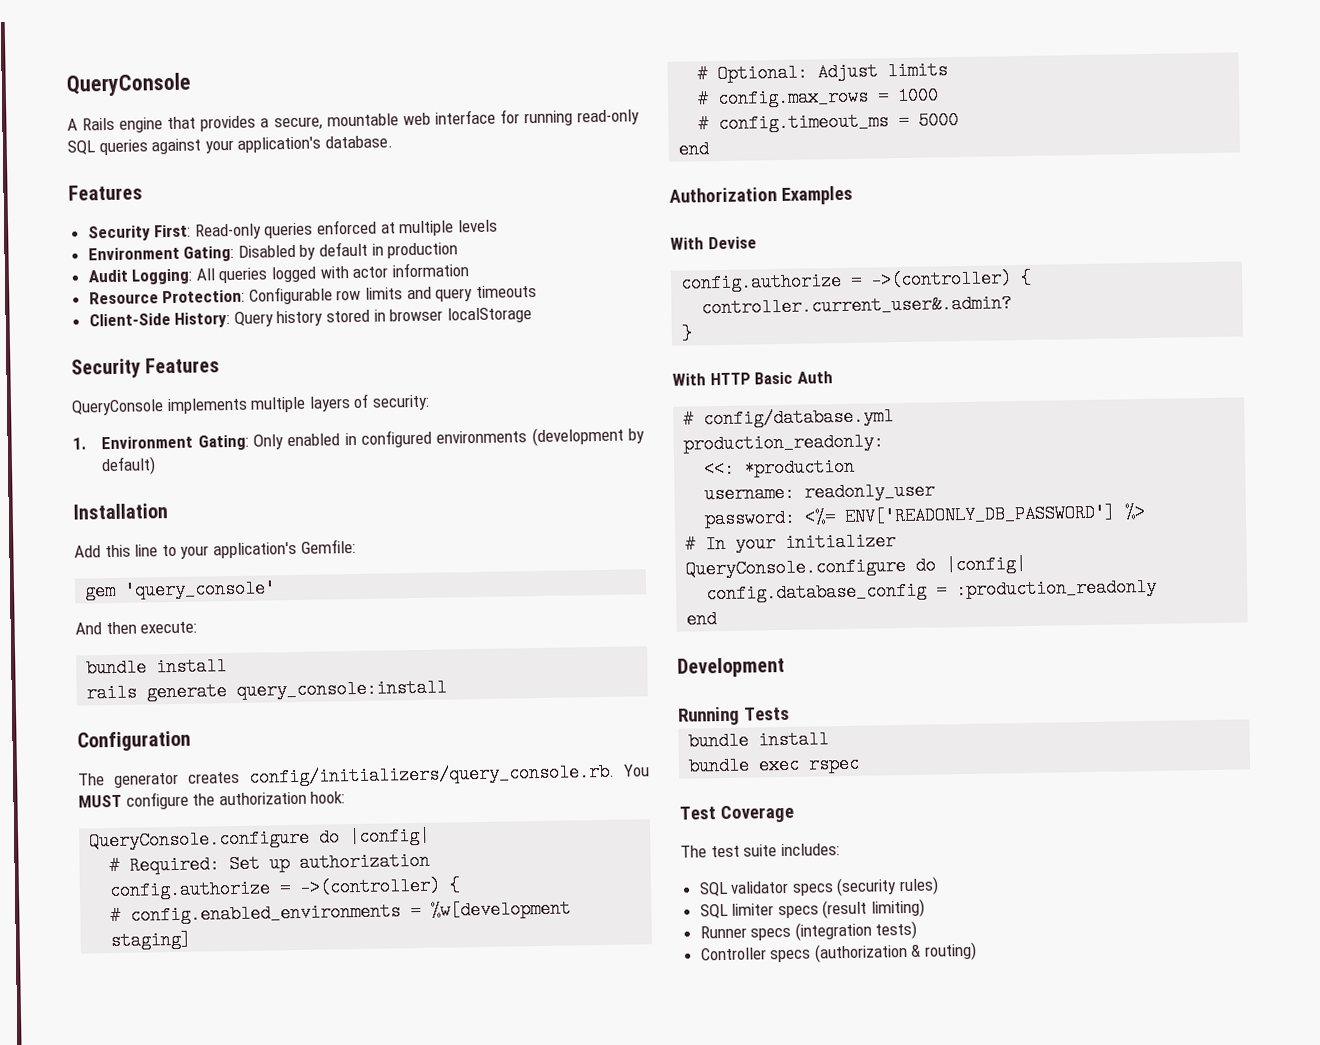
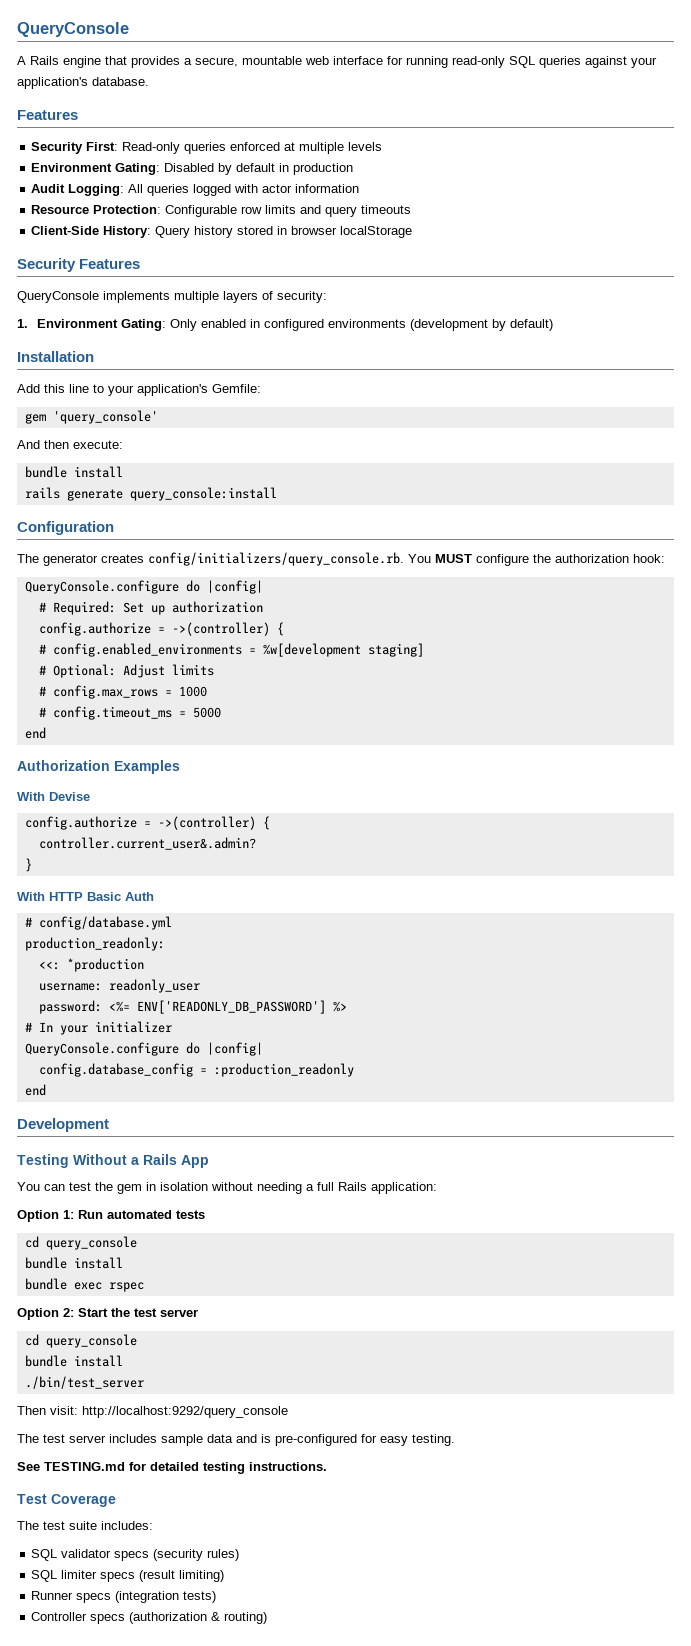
[678,706,790,726] Running Tests -> [17,1154,209,1168] [17,1182,437,1194] [17,1210,205,1222] [24,1236,137,1250] Testing Without a Rails App // You can test the gem in isolation without needing a full Rails application: // Option 1: Run automated tests // cd query_console
(861, 764) none -> [17,1308,198,1320] [24,1334,137,1348] [24,1355,123,1367] [24,1376,144,1389] [17,1406,288,1418] [17,1434,455,1446] [17,1462,327,1474] // Option 2: Start the test server // cd query_console // bundle install // ./bin/test_server // Then visit: http://localhost:9292/query_console // The test server includes sample data and is pre-configured for easy testing. // See TESTING.md for detailed testing instructions.

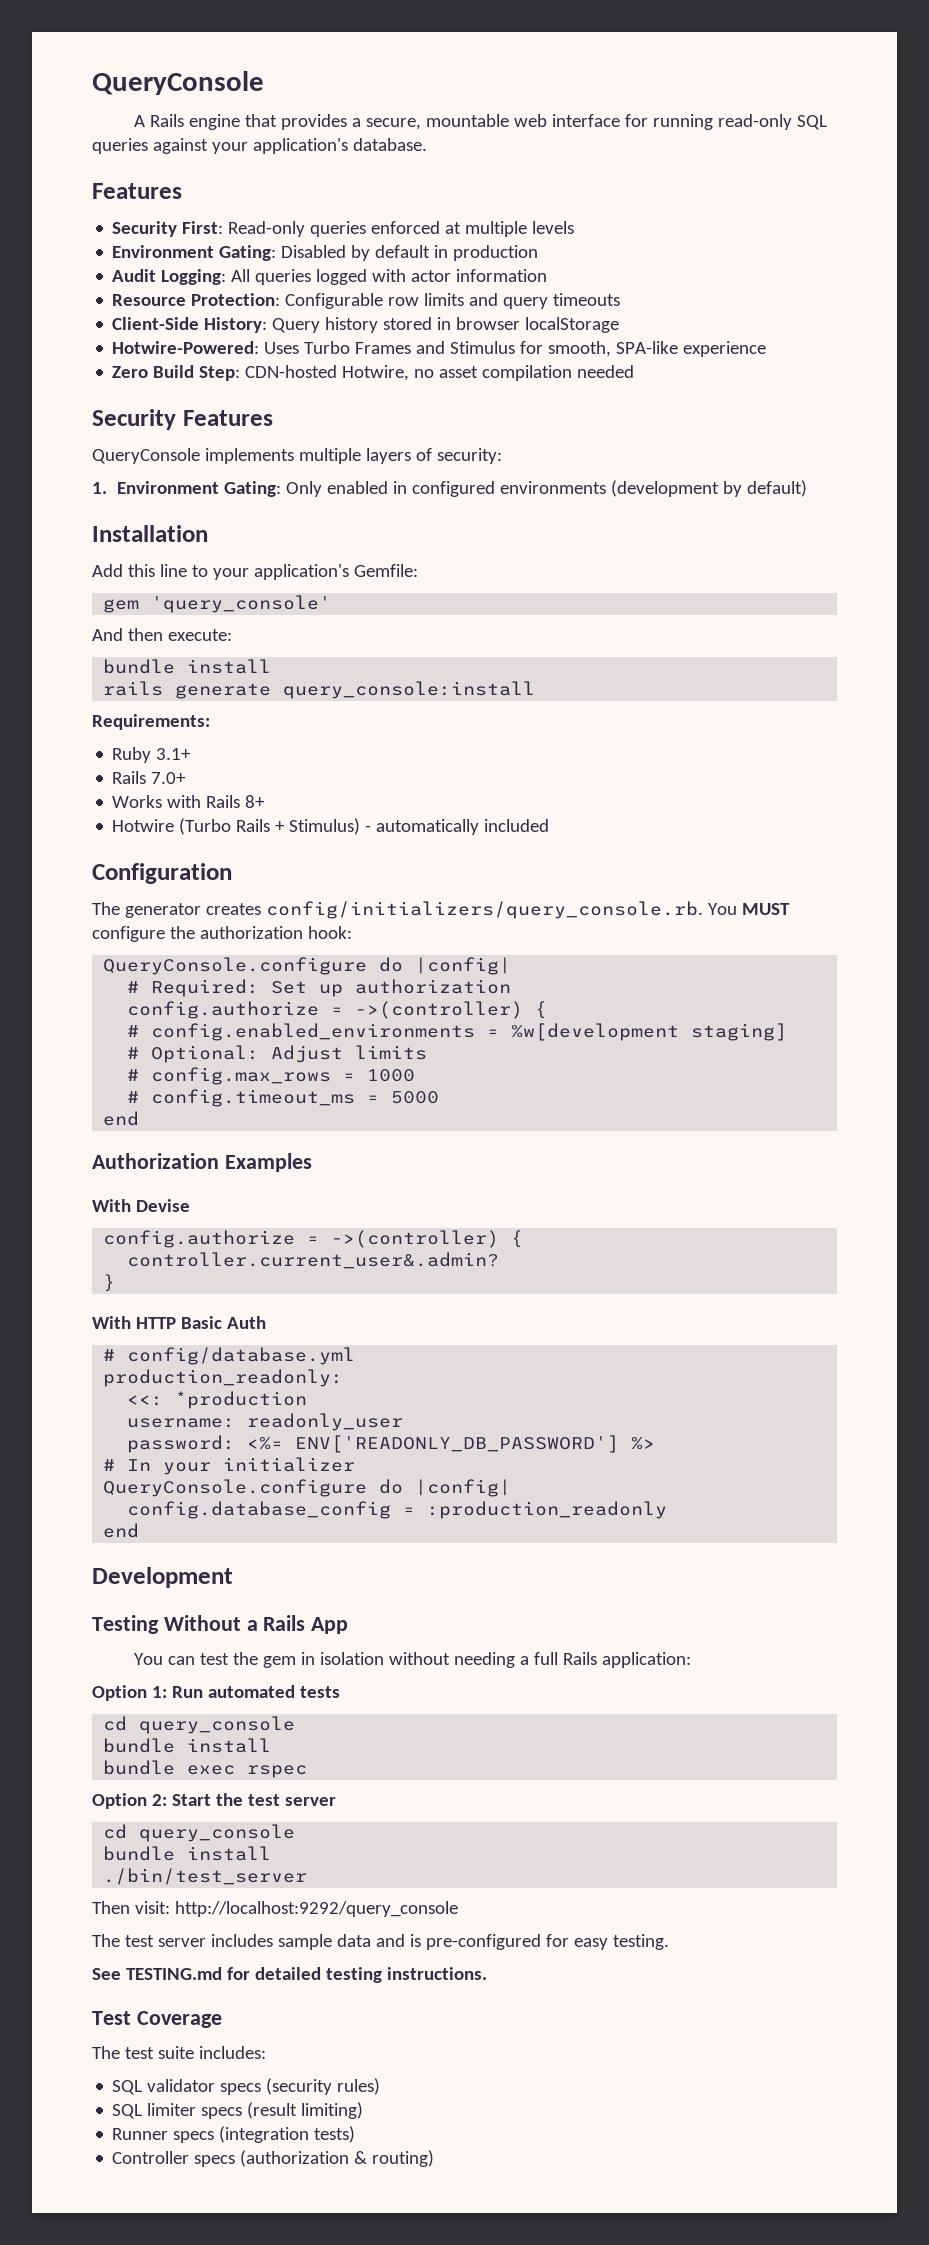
(413, 232) none -> [112,341,767,357] [112,365,635,381] // Hotwire-Powered: Uses Turbo Frames and Stimulus for smooth, SPA-like experience // Zero Build Step: CDN-hosted Hotwire, no asset compilation needed
(277, 494) none -> [92,714,210,730] [112,747,192,763] [112,771,187,784] [112,795,266,808] [112,818,550,835] // Requirements: // Ruby 3.1+ // Rails 7.0+ // Works with Rails 8+ // Hotwire (Turbo Rails + Stimulus) - automatically included

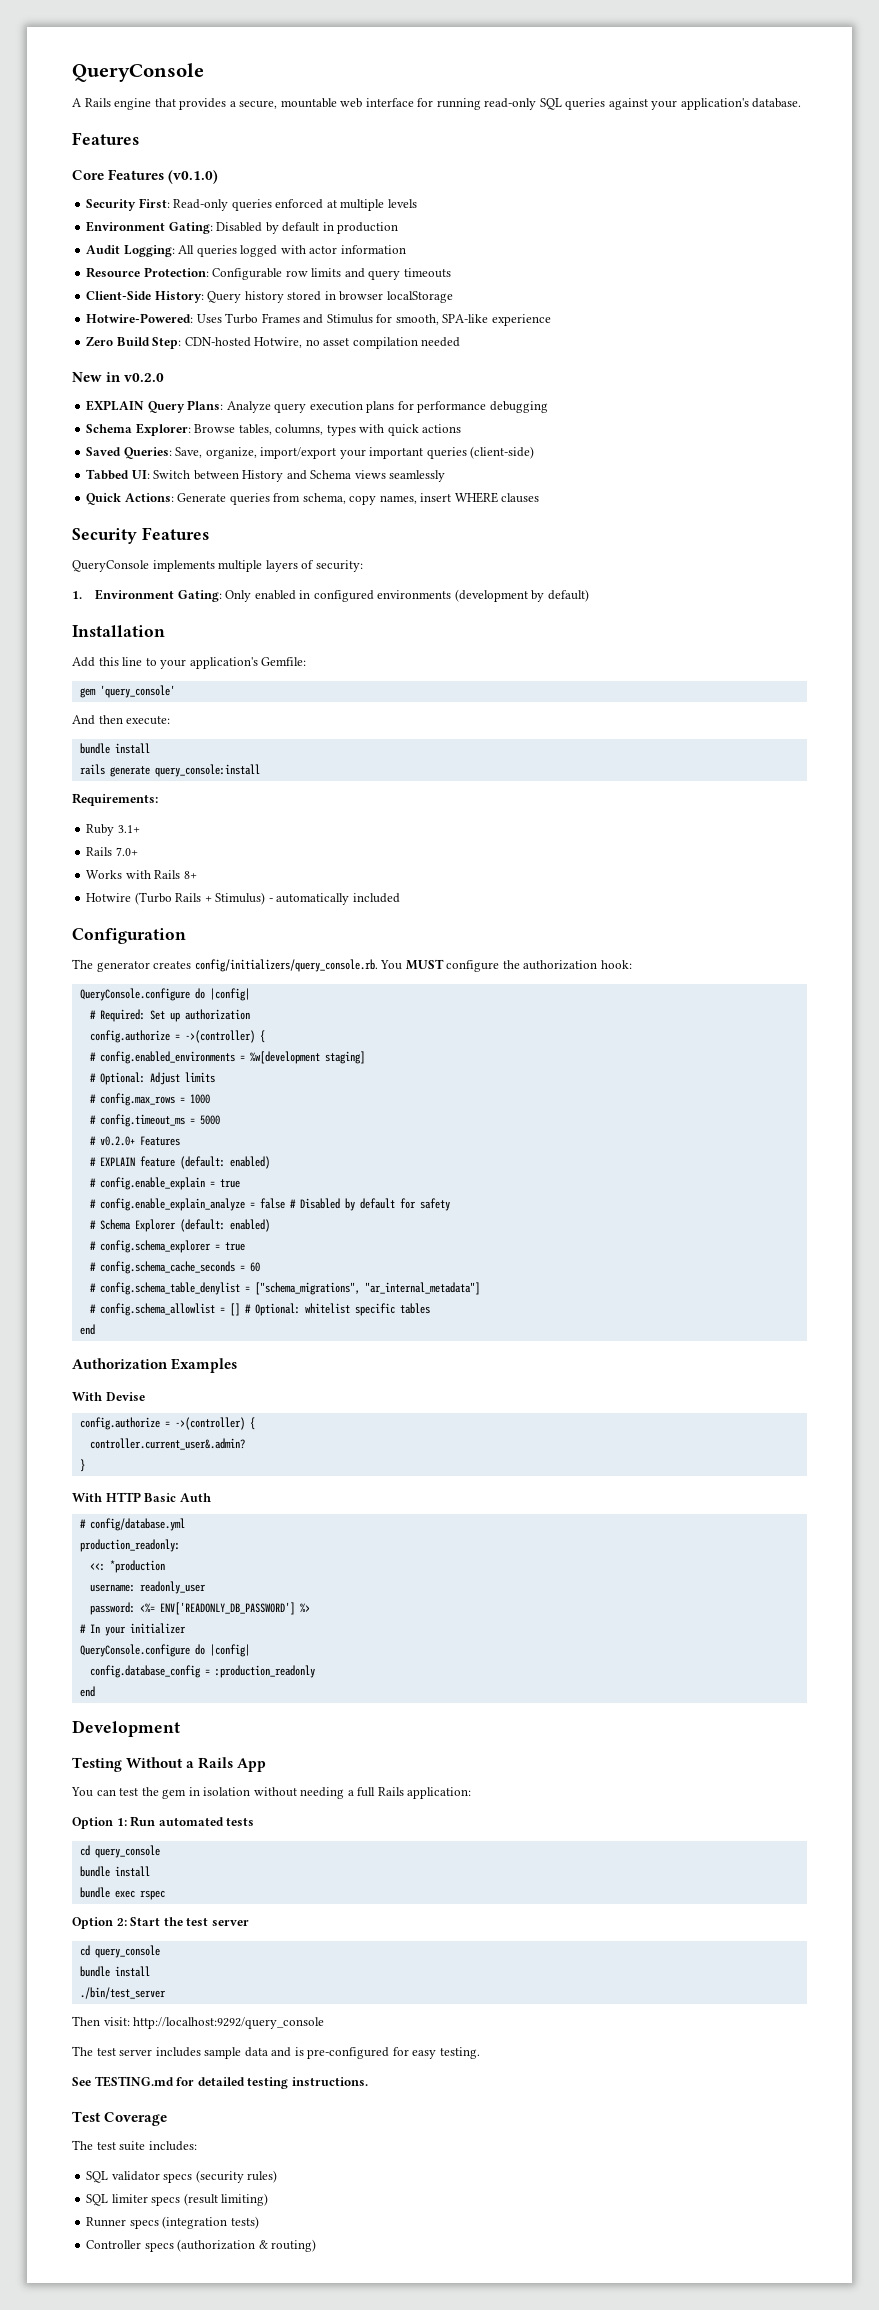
(182, 191) none -> [72,169,219,184] // Core Features (v0.1.0)
(635, 371) none -> [72,372,165,382] [86,400,548,413] [86,423,462,436] [86,446,535,459] [86,469,446,482] [86,492,540,505] // New in v0.2.0 // EXPLAIN Query Plans: Analyze query execution plans for performance debugging // Schema Explorer: Browse tables, columns, types with quick actions // Saved Queries: Save, organize, import/export your important queries (client-side) // Tabbed UI: Switch between History and Schema views seamlessly // Quick Actions: Generate queries from schema, copy names, insert WHERE clauses
(440, 1097) none -> [89,1136,180,1146] [89,1156,270,1169] [89,1177,240,1190] [89,1198,450,1211] [89,1219,270,1232] [89,1240,245,1253] [89,1261,260,1274] [89,1282,480,1295] [89,1303,430,1316] // # v0.2.0+ Features // # EXPLAIN feature (default: enabled) // # config.enable_explain = true // # config.enable_explain_analyze = false # Disabled by default for safety // # Schema Explorer (default: enabled) // # config.schema_explorer = true // # config.schema_cache_seconds = 60 // # config.schema_table_denylist = ["schema_migrations", "ar_internal_metadata"] // # config.schema_allowlist = [] # Optional: whitelist specific tables

